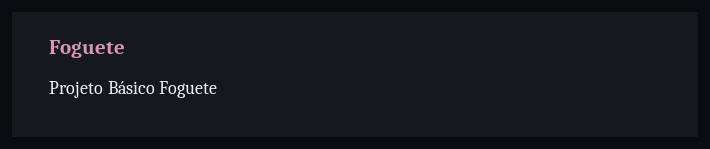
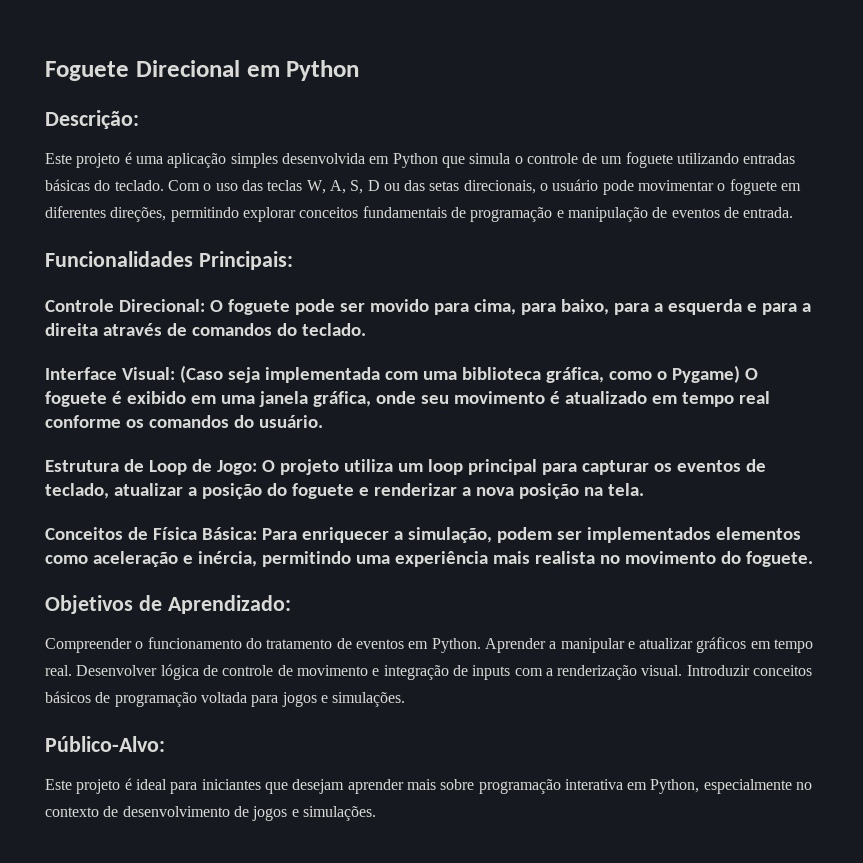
[49,40,125,58] [49,81,218,98] Foguete // Projeto Básico Foguete -> [45,60,360,81] [45,110,139,129] [45,152,796,168] [45,179,802,195] [45,206,794,222] [45,251,293,270] [45,299,811,315] [45,323,366,336] [45,365,758,383] [45,391,770,407] [45,415,323,428] [45,459,766,475] [45,483,644,499] [45,527,801,543] [45,551,813,567] [45,595,291,614] [45,637,814,653] [45,664,813,680] [45,691,406,707] [45,736,165,752] [45,778,813,794] [45,806,376,821] Foguete Direcional em Python // Descrição: // Este projeto é uma aplicação simples desenvolvida em Python que simula o controle de um foguete utilizando entradas básicas do teclado. Com o uso das teclas W, A, S, D ou das setas direcionais, o usuário pode movimentar o foguete em diferentes direções, permitindo explorar conceitos fundamentais de programação e manipulação de eventos de entrada. // Funcionalidades Principais: // Controle Direcional: O foguete pode ser movido para cima, para baixo, para a esquerda e para a direita através de comandos do teclado. // Interface Visual: (Caso seja implementada com uma biblioteca gráfica, como o Pygame) O foguete é exibido em uma janela gráfica, onde seu movimento é atualizado em tempo real conforme os comandos do usuário. // Estrutura de Loop de Jogo: O projeto utiliza um loop principal para capturar os eventos de teclado, atualizar a posição do foguete e renderizar a nova posição na tela. // Conceitos de Física Básica: Para enriquecer a simulação, podem ser implementados elementos como aceleração e inércia, permitindo uma experiência mais realista no movimento do foguete. // Objetivos de Aprendizado: // Compreender o funcionamento do tratamento de eventos em Python. Aprender a manipular e atualizar gráficos em tempo real. Desenvolver lógica de controle de movimento e integração de inputs com a renderização visual. Introduzir conceitos básicos de programação voltada para jogos e simulações. // Público-Alvo: // Este projeto é ideal para iniciantes que desejam aprender mais sobre programação interativa em Python, especialmente no contexto de desenvolvimento de jogos e simulações.

